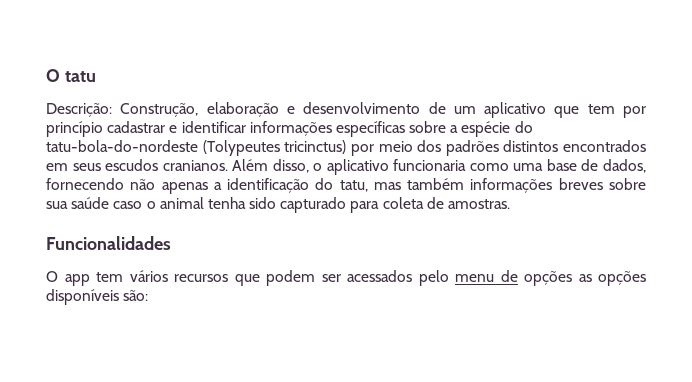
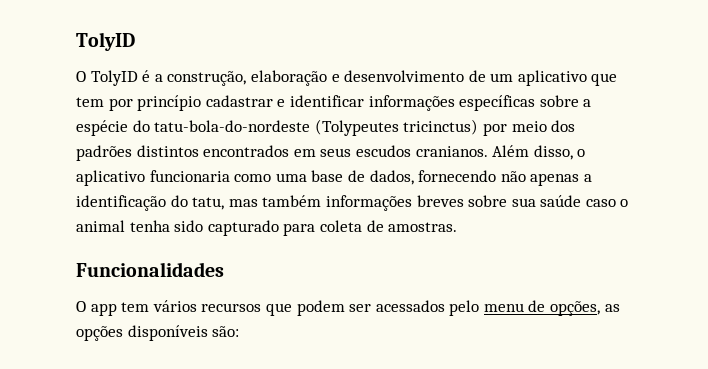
[46,69,96,82] [46,103,199,117] O tatu // Descrição: Construção, -> [76,32,135,51] [76,70,247,86] TolyID // O TolyID é a construção,
[524,271,572,286] opções -> [550,301,601,316] opções,

